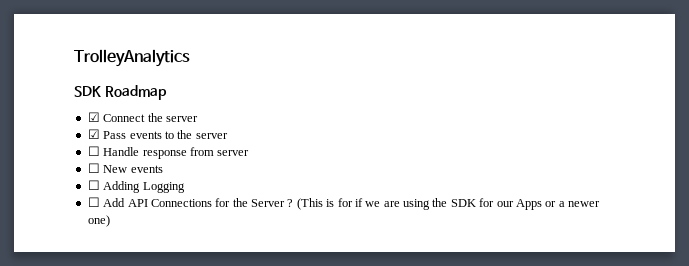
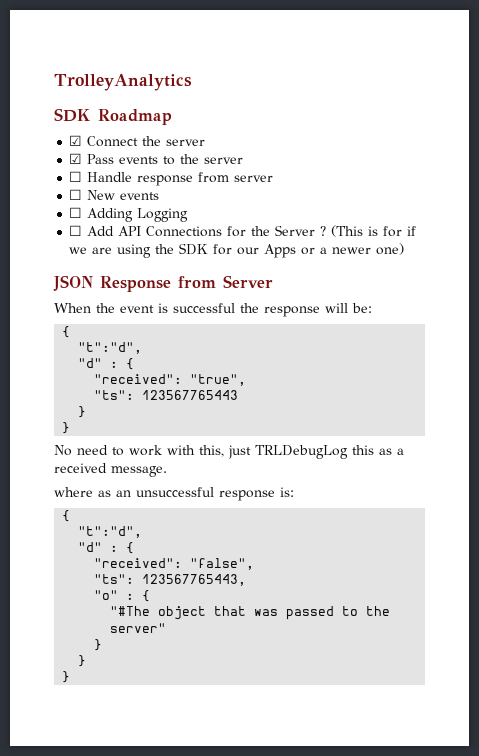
(110, 221) none -> [53,275,273,292] [54,303,372,317] [62,326,71,338] [78,342,143,354] [78,358,135,370] [94,374,247,386] [94,390,239,400] [78,406,87,418] [62,422,71,434] [54,445,404,459] [54,463,167,477] [54,487,294,501] [62,510,71,522] [78,526,143,538] [78,542,135,554] [94,558,255,570] [94,574,247,586] [94,590,151,602] [110,606,391,620] [110,623,167,633] [94,639,103,651] [78,655,87,667] [62,671,71,683] // JSON Response from Server // When the event is successful the response will be: // { // "t":"d", // "d" : { // "received": "true", // "ts": 123567765443 // } // } // No need to work with this, just TRLDebugLog this as a received message. // where as an unsuccessful response is: // { // "t":"d", // "d" : { // "received": "false", // "ts": 123567765443, // "o" : { // "#The object that was passed to the server" // } // } // }

